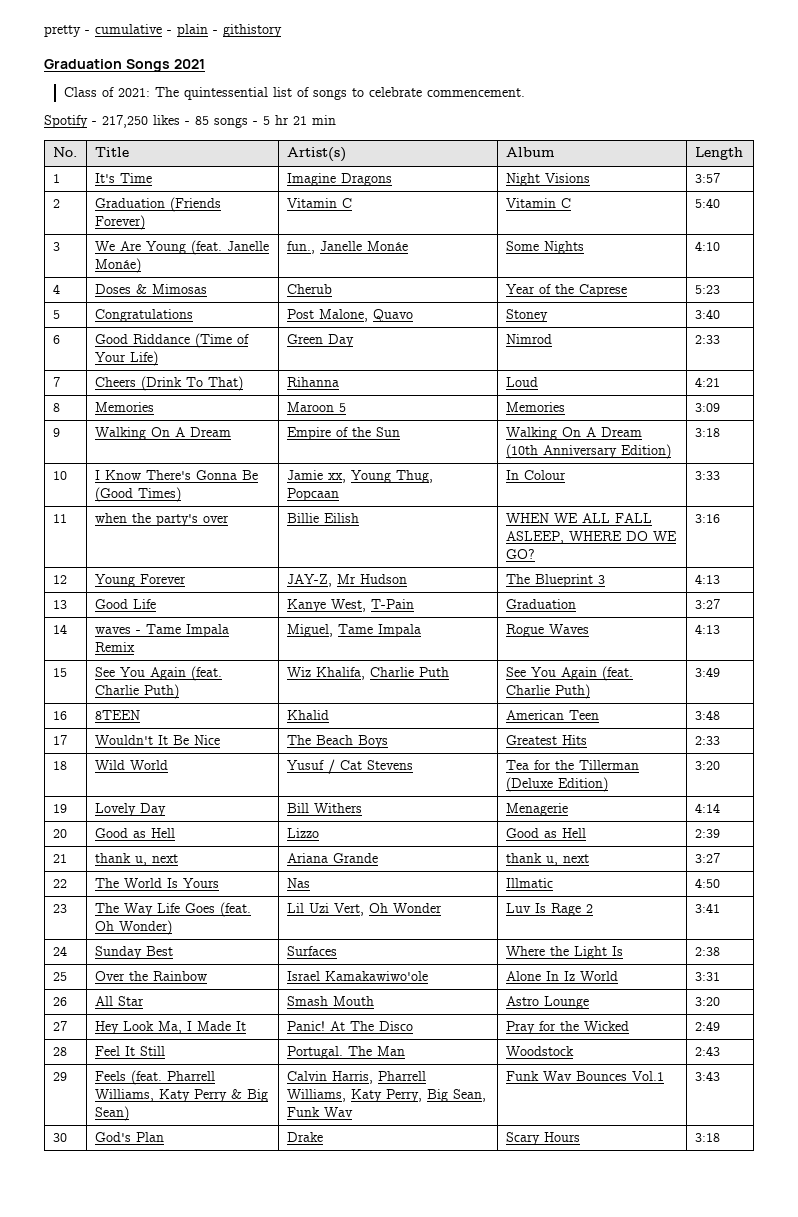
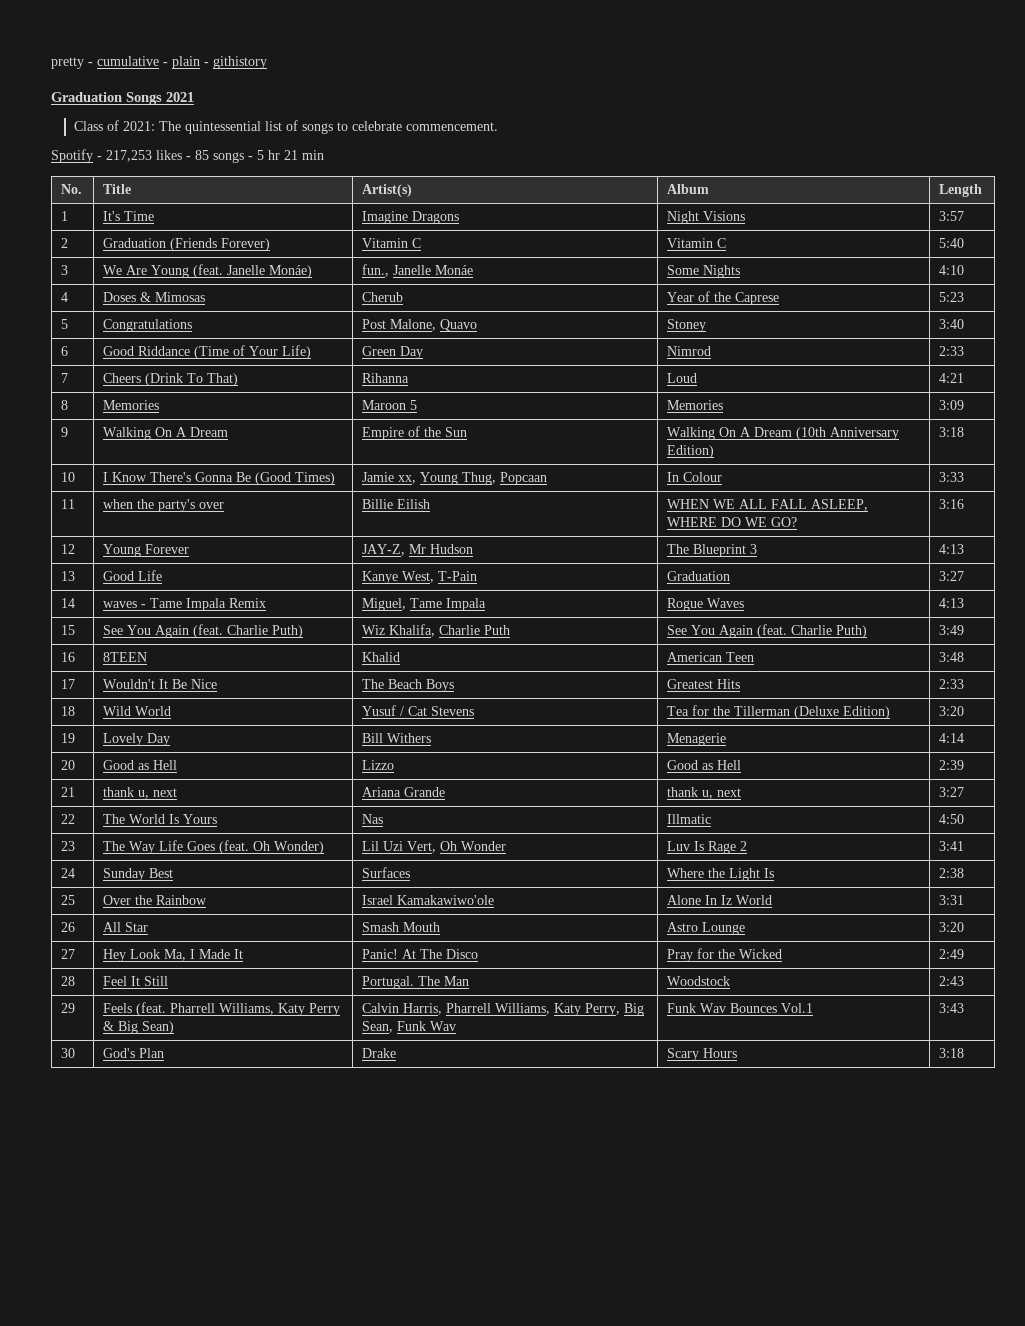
[102,115,148,128] 217,250 -> [106,150,152,162] 217,253

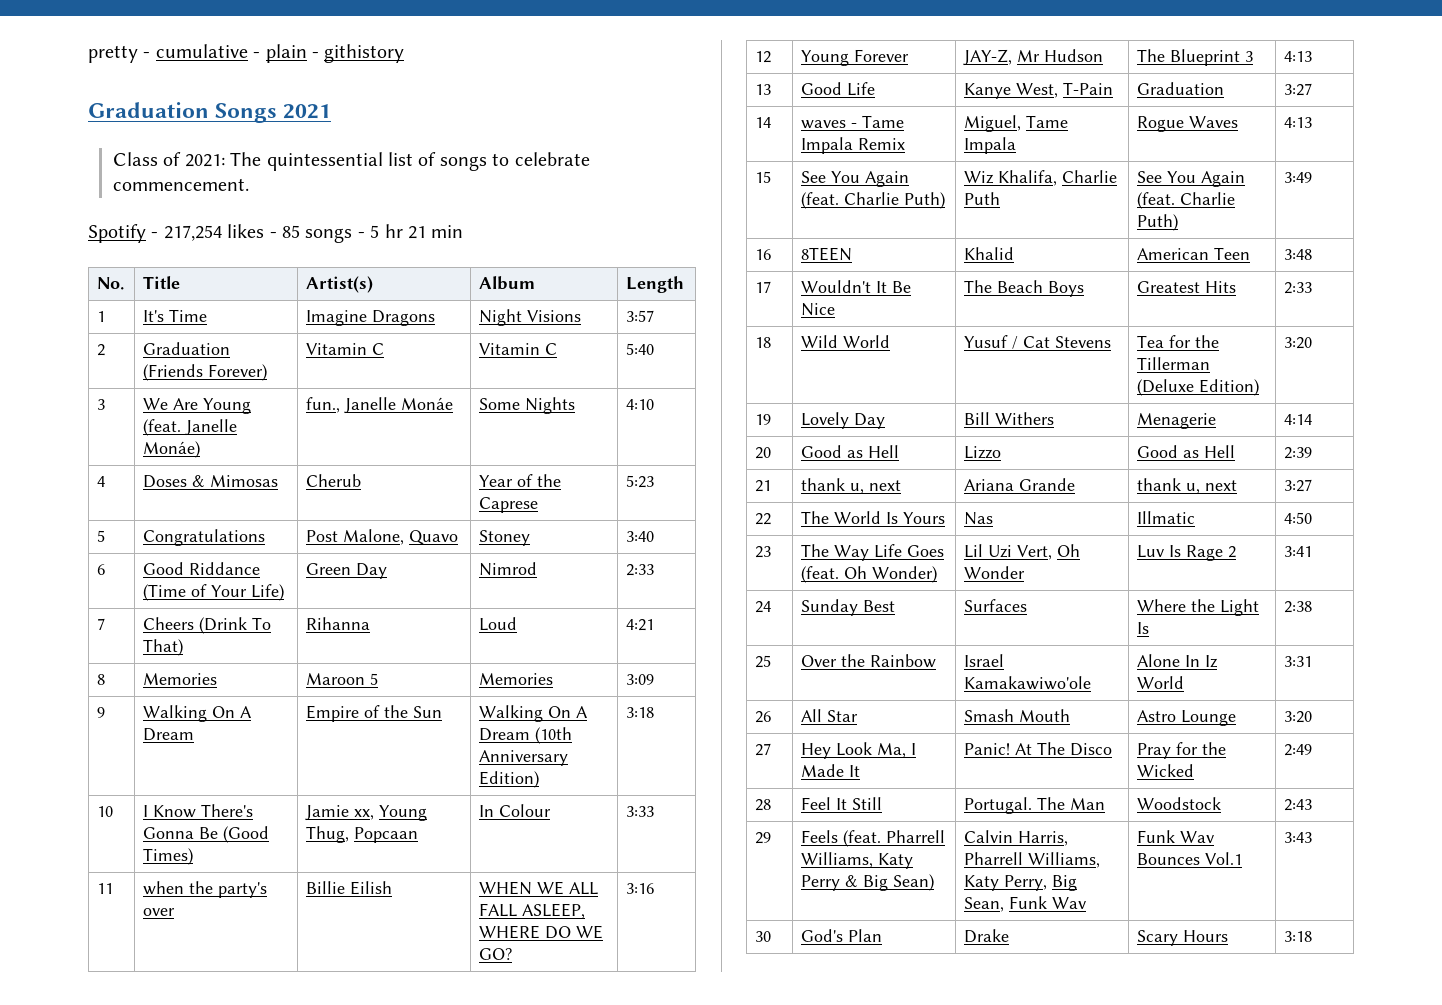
[106,150,152,162] 217,253 -> [163,225,222,241] 217,254

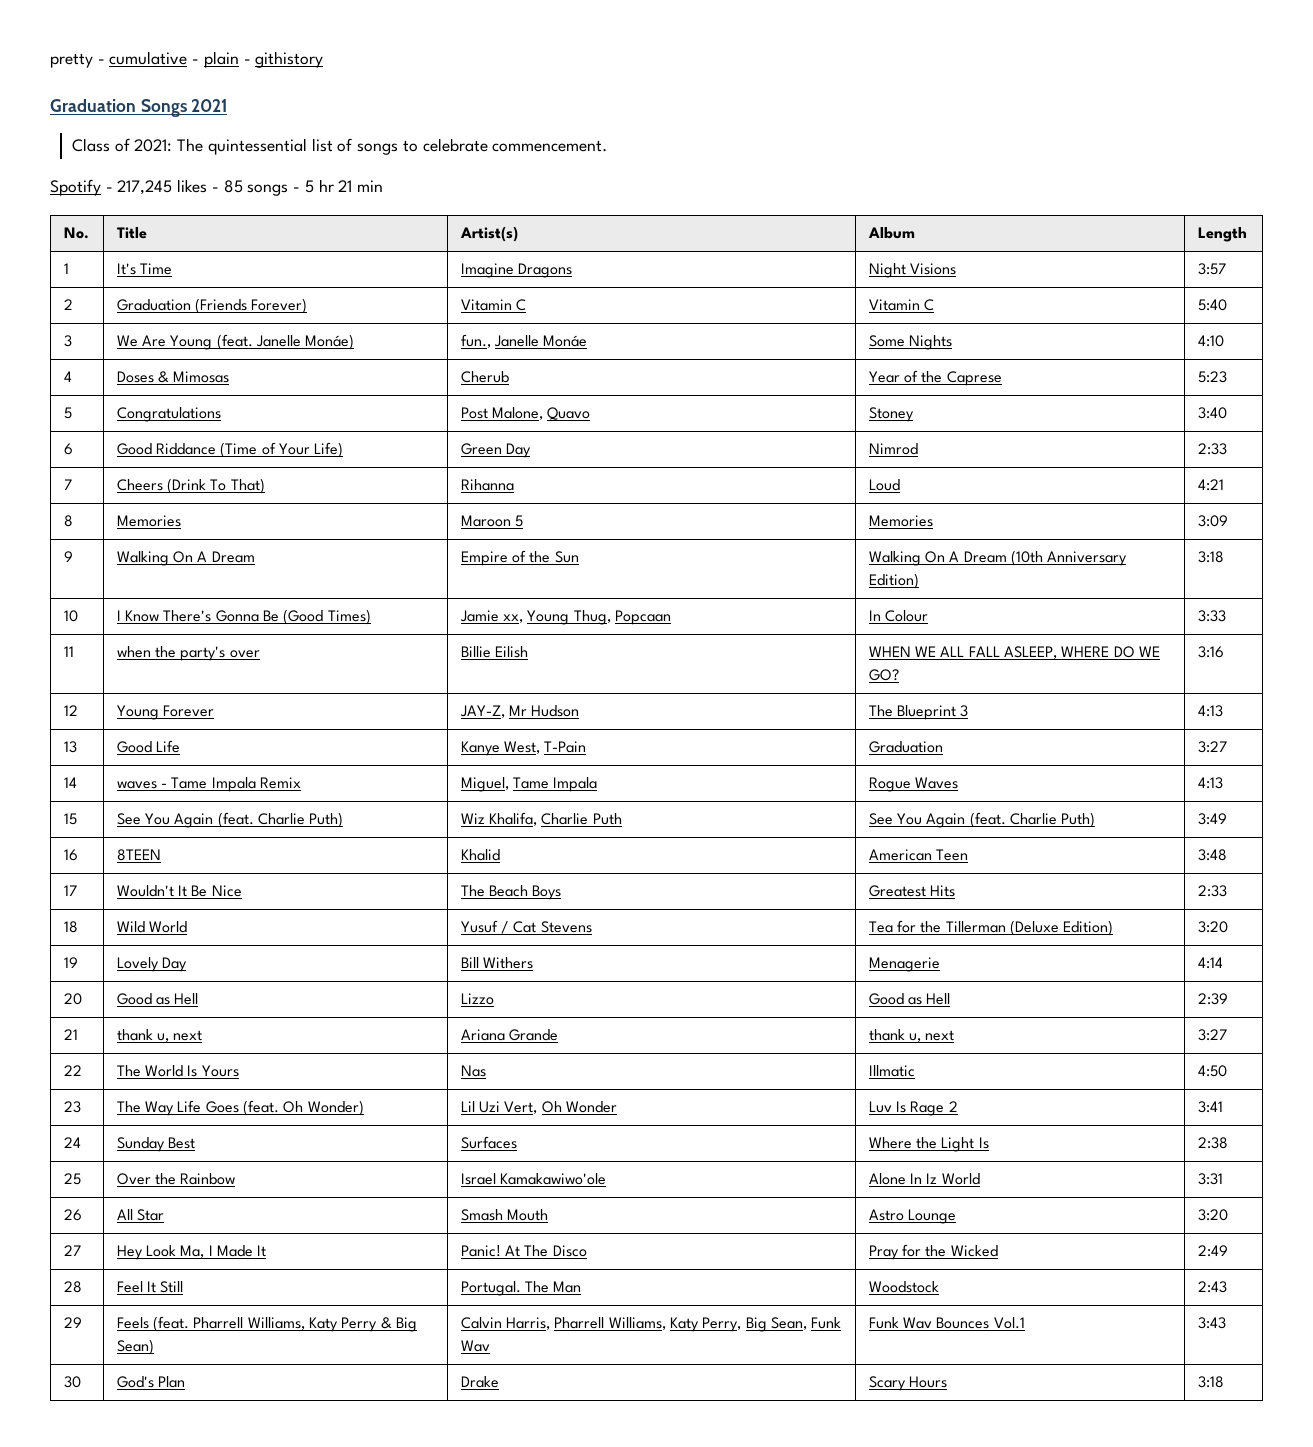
[163,225,222,241] 217,254 -> [117,180,173,195] 217,245

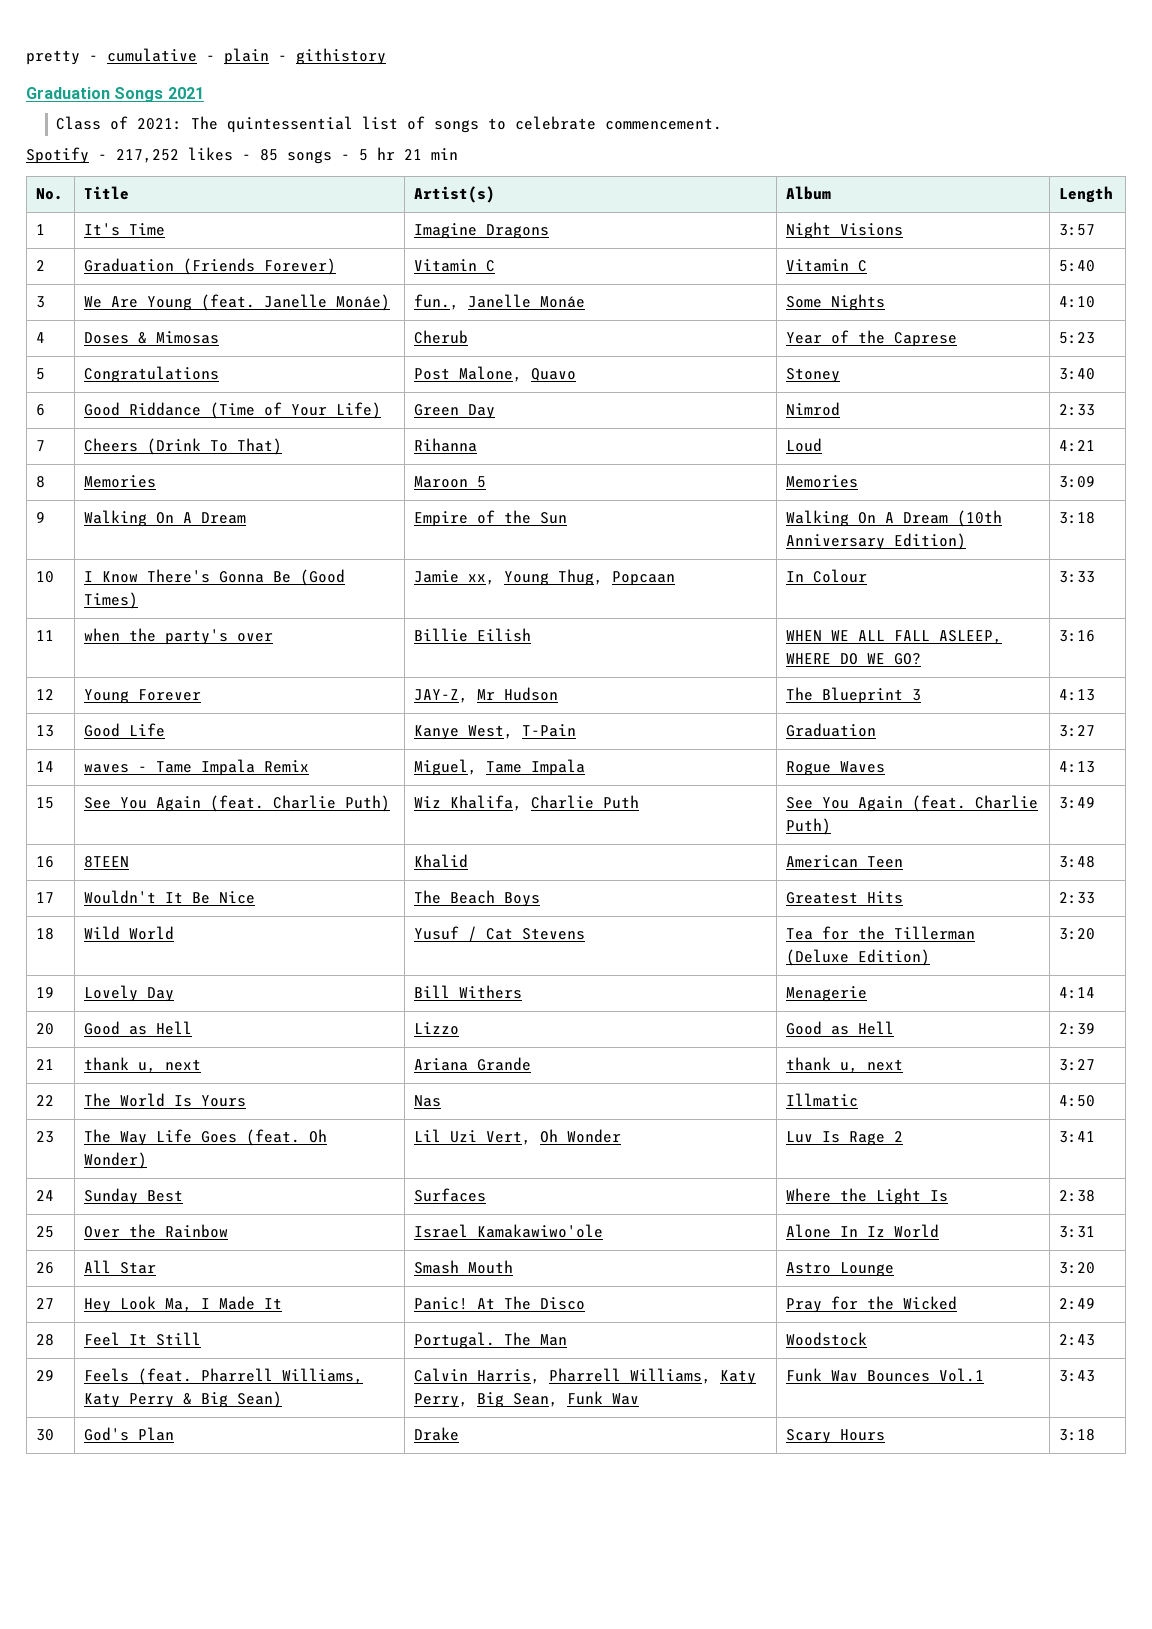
[117,180,173,195] 217,245 -> [116,149,179,163] 217,252

